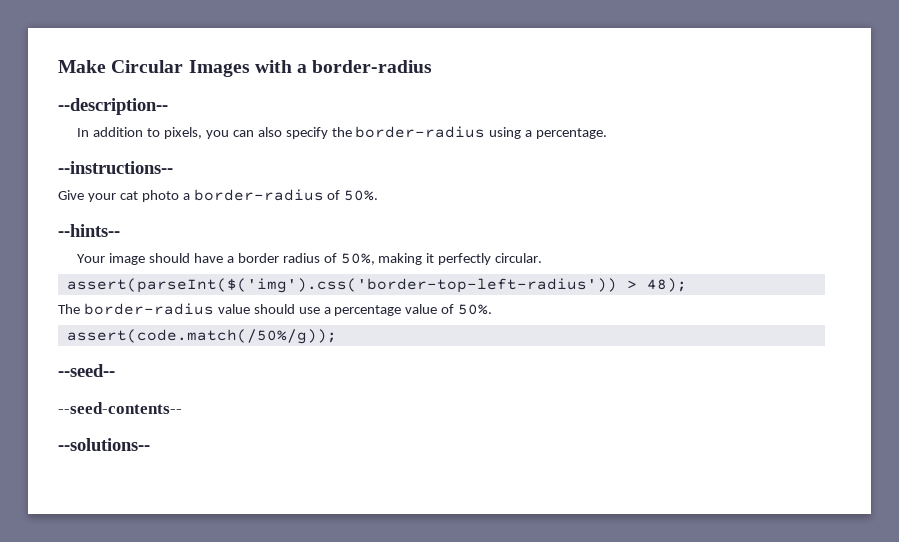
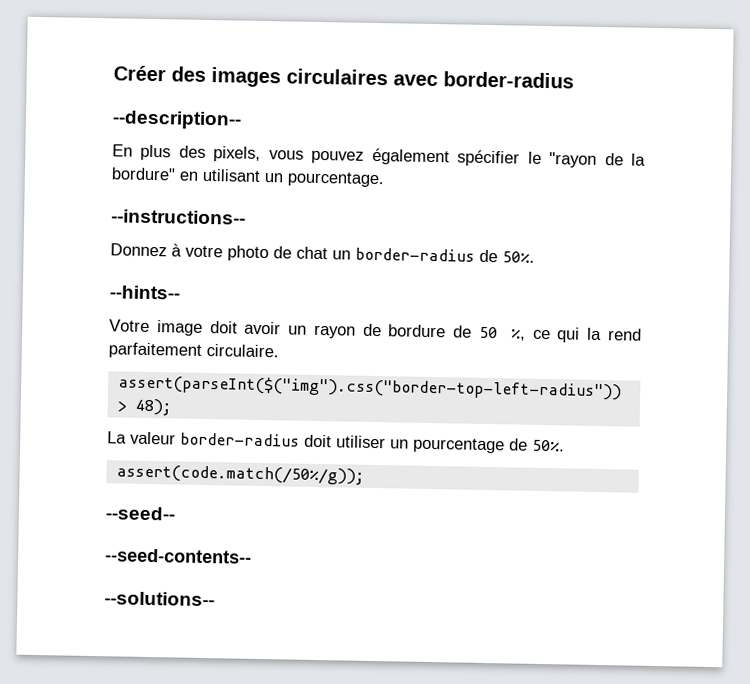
[58,60,433,77] [58,98,168,115] [77,126,608,139] [58,161,173,174] [58,189,379,202] [58,224,120,237] [77,253,543,265] [66,278,687,293] [58,303,455,316] Make Circular Images with a border-radius // --description-- // In addition to pixels, you can also specify the border-radius using a percentage. // --instructions-- // Give your cat photo a border-radius of 50%. // --hints-- // Your image should have a border radius of 50%, making it perfectly circular. // assert(parseInt($('img').css('border-top-left-radius')) > 48); // The border-radius value should use a percentage value of -> [113,65,574,89] [112,110,242,130] [112,144,646,168] [111,167,385,188] [111,209,246,225] [110,243,535,263] [109,285,180,300] [109,319,642,343] [108,342,279,359] [117,374,622,401] [116,398,172,416] [107,431,528,454] Créer des images circulaires avec border-radius // --description-- // En plus des pixels, vous pouvez également spécifier le "rayon de la bordure" en utilisant un pourcentage. // --instructions-- // Donnez à votre photo de chat un border-radius de 50%. // --hints-- // Votre image doit avoir un rayon de bordure de 50 %, ce qui la rend parfaitement circulaire. // assert(parseInt($("img").css("border-top-left-radius")) > 48); // La valeur border-radius doit utiliser un pourcentage de

